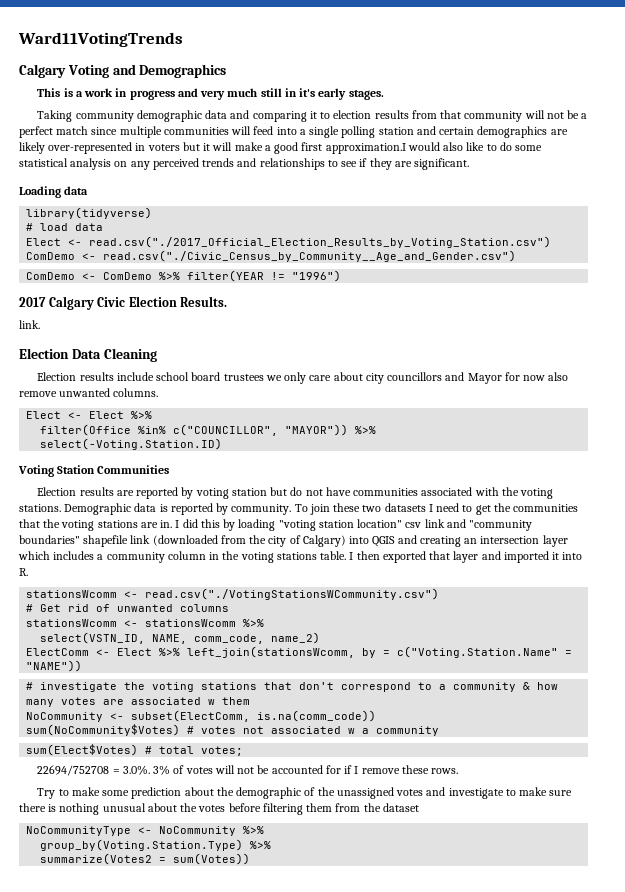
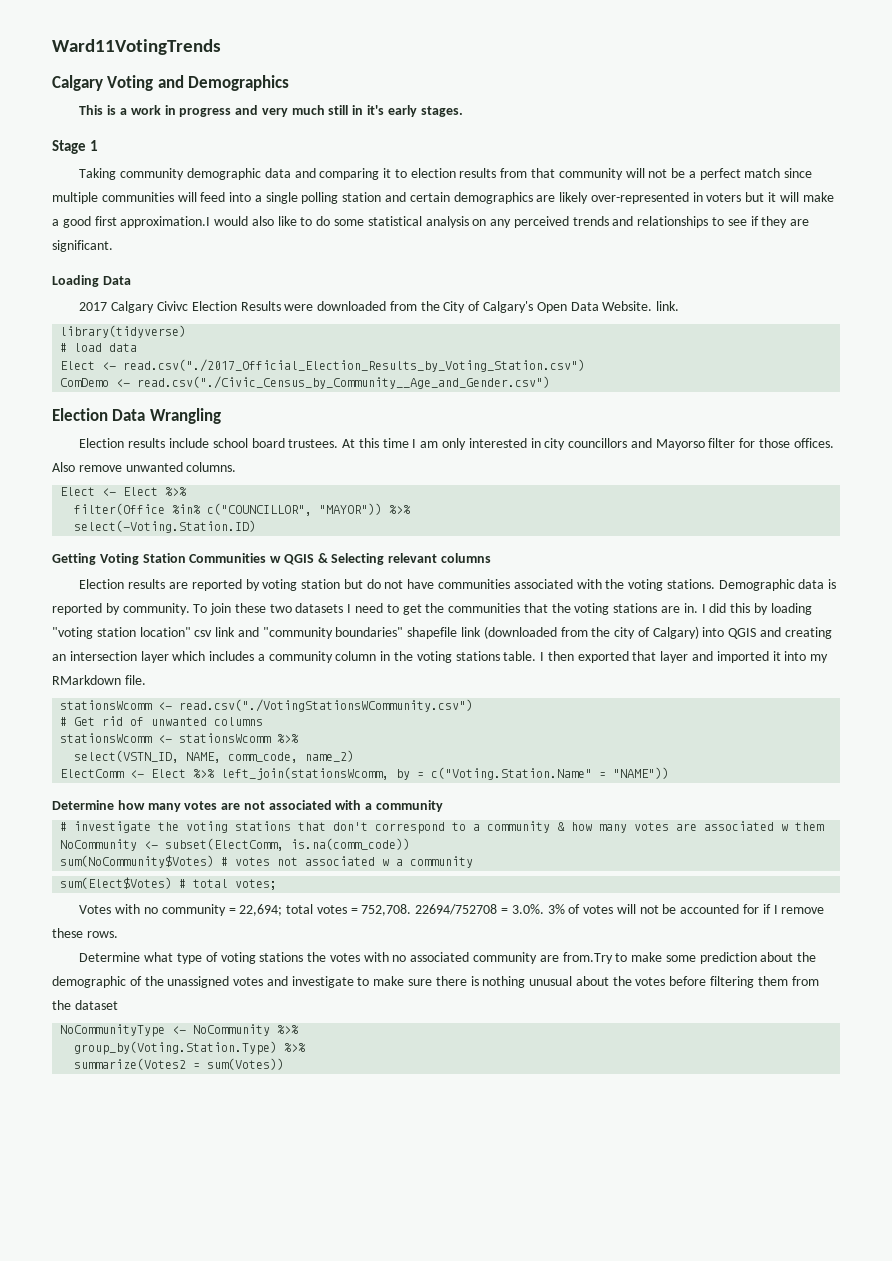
(384, 95) none -> [52,140,99,154] // Stage 1
[64,186,89,195] data -> [102,276,131,285] [79,301,680,313] Data // 2017 Calgary Civivc Election Results were downloaded from the City of Calgary's Open Data Website. link.
[26,270,342,282] [19,296,228,310] [19,320,40,329] // ComDemo <- ComDemo %>% filter(YEAR != "1996") // 2017 Calgary Civic Election Results. // link. -> (551, 382) none
[103,348,157,362] Cleaning -> [149,408,221,424] Wrangling
[223,372,569,384] trustees we only care about city councillors and Mayor for now also -> [288,438,834,450] [52,462,75,472] trustees. At this time I am only interested in city councillors and Mayorso filter for those offices. Also
(223, 444) none -> [52,553,96,565] Getting
(170, 469) none -> [270,553,492,565] w QGIS & Selecting relevant columns
[19,568,28,576] R. -> [810,654,829,663] [52,675,146,685] my RMarkdown file.
(83, 666) none -> [52,800,444,812] // Determine how many votes are not associated with a community
(244, 751) none -> [79,904,412,916] Votes with no community = 22,694; total votes = 752,708.
[37,788,56,799] Try -> [79,952,613,964] Determine what type of voting stations the votes with no associated community are from.Try

